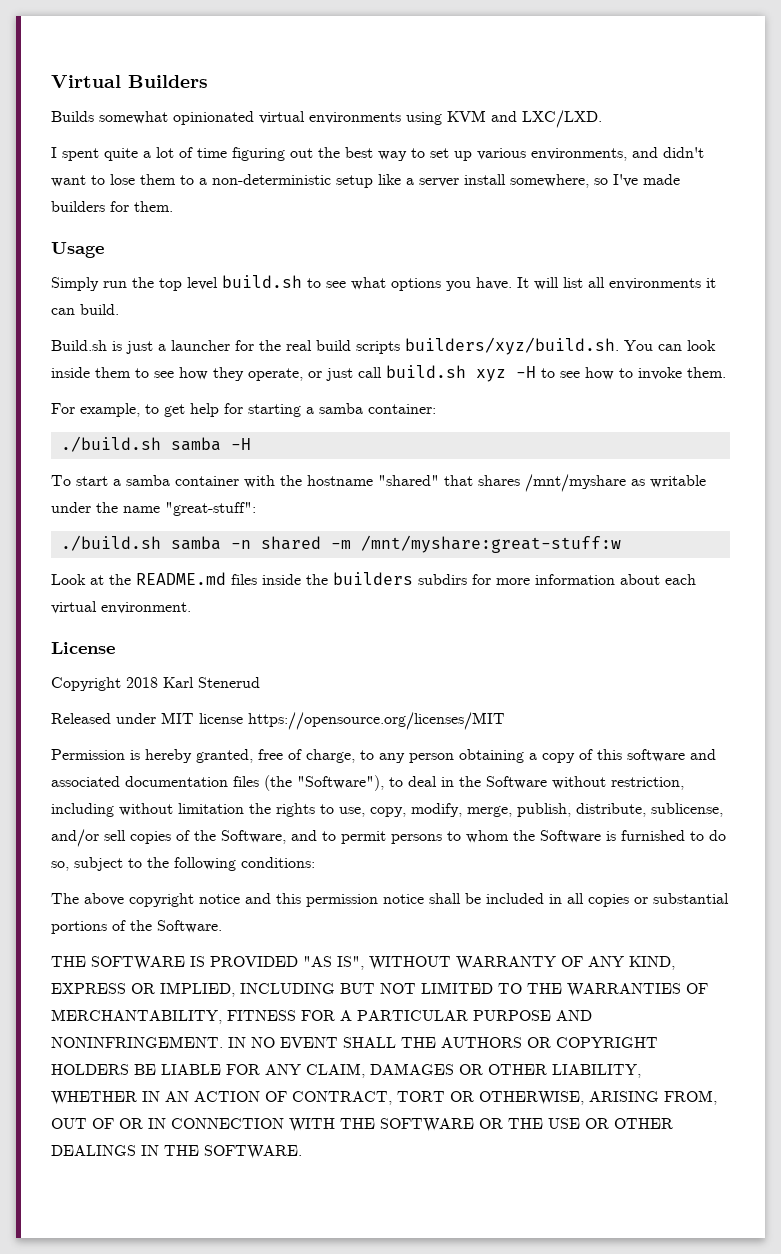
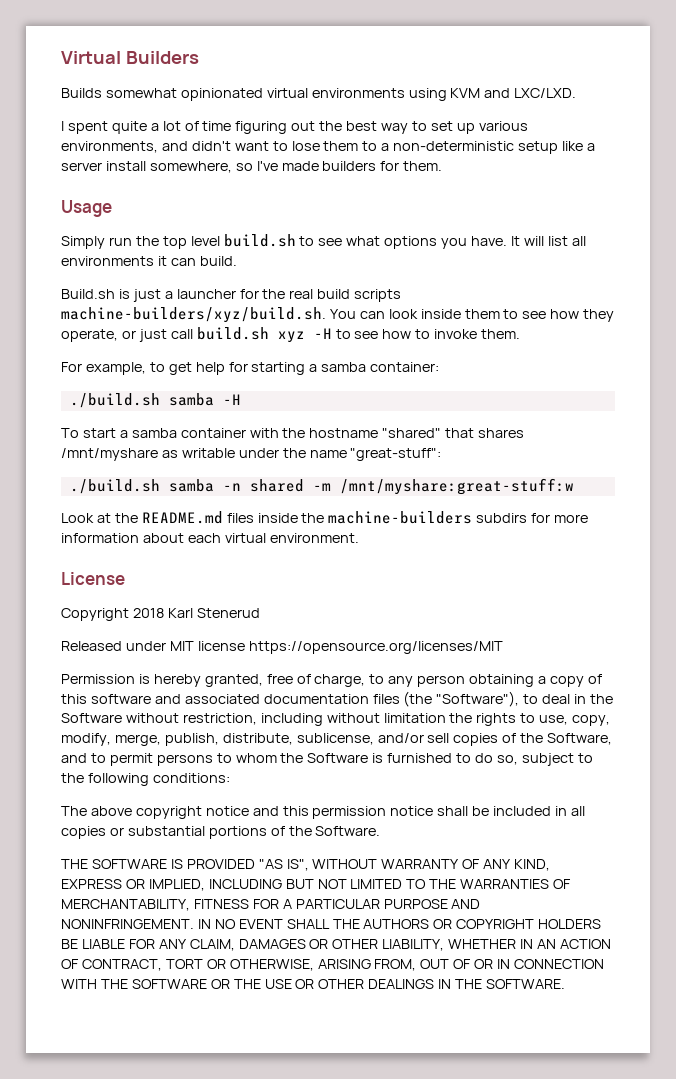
[405,337,619,355] builders/xyz/build.sh. -> [61,307,326,323] machine-builders/xyz/build.sh.
[333,572,413,585] builders -> [328,511,473,524] machine-builders

